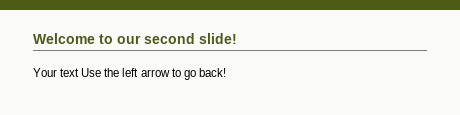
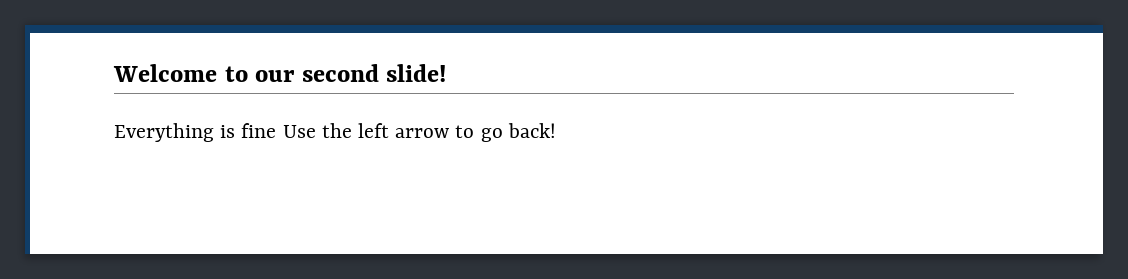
[33,68,80,77] Your text -> [114,123,277,142] Everything is fine

